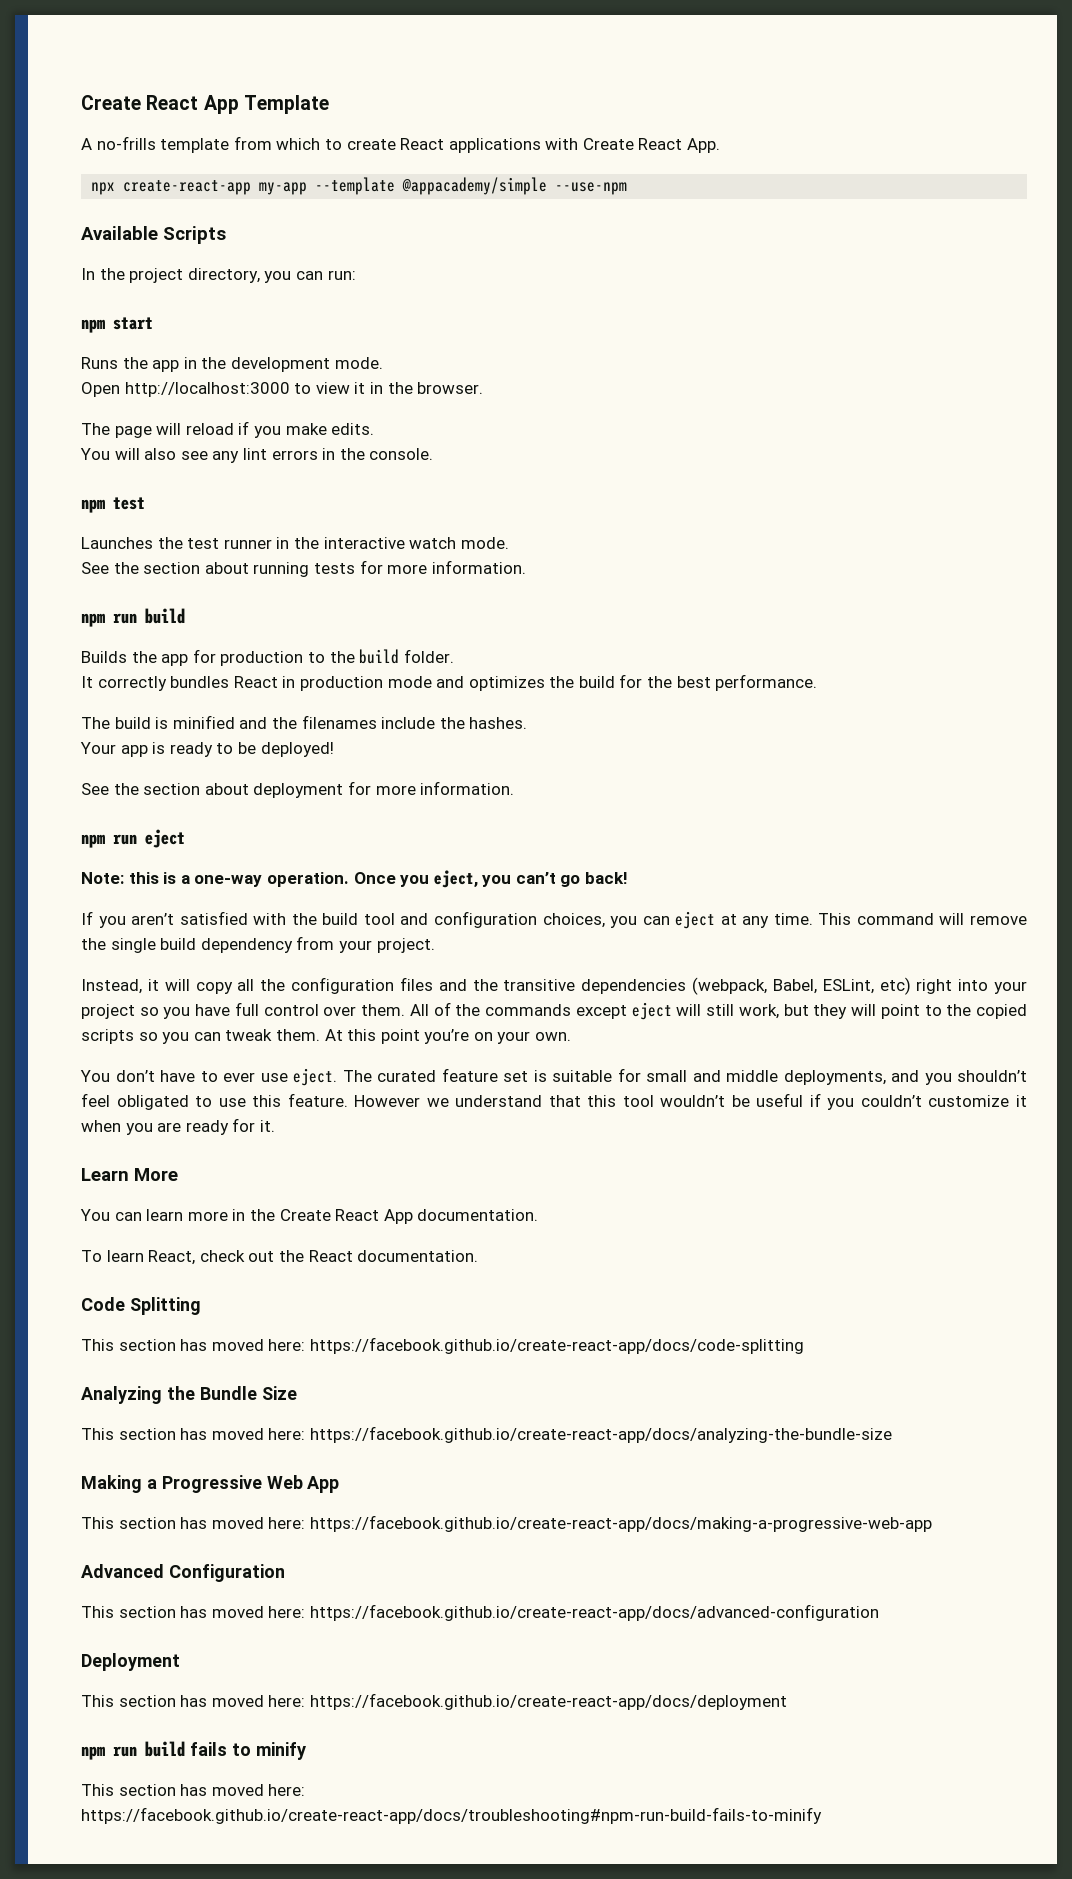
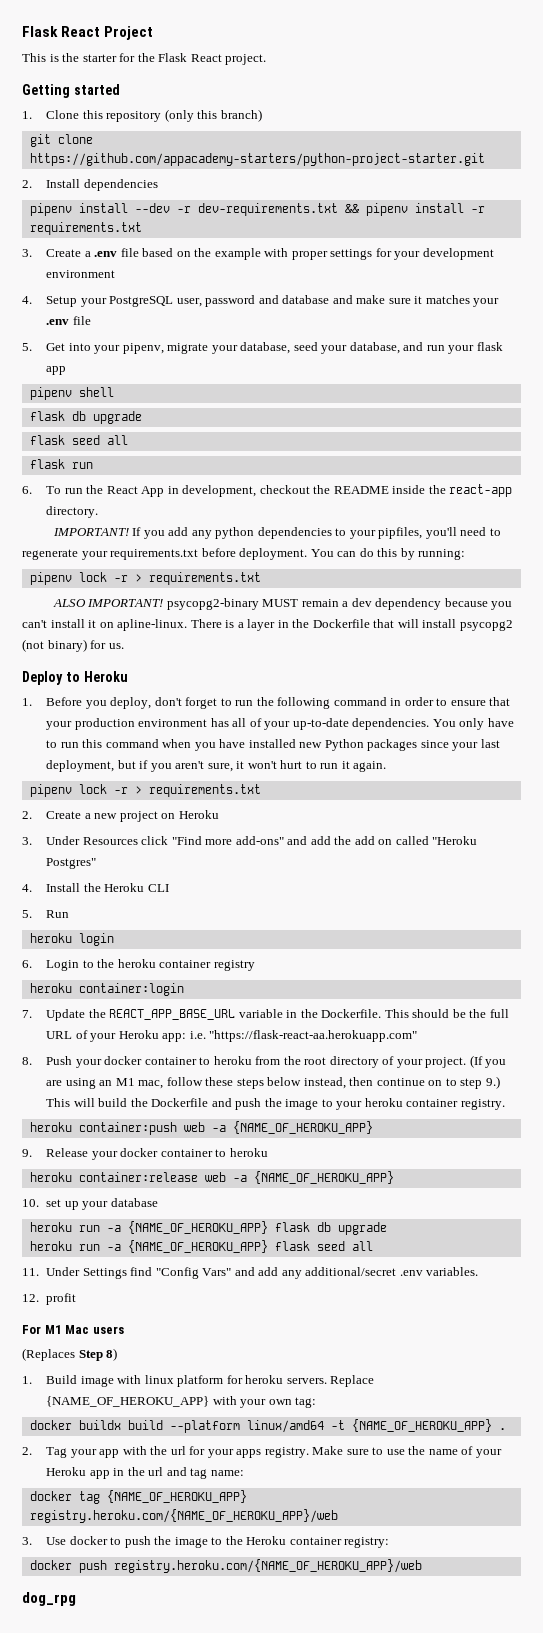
[81,95,329,114] [81,136,721,153] [91,177,628,195] [81,226,226,244] [81,268,356,283] [81,317,153,333] [81,357,383,372] [81,382,484,397] [81,421,375,438] [80,448,434,463] [81,497,145,513] [81,537,509,549] [81,560,526,577] [81,608,185,627] [81,649,454,666] [81,674,818,691] [81,715,528,729] [80,742,334,757] [81,781,515,798] [81,829,185,848] [81,870,629,888] [81,911,1027,929] [81,936,435,953] [81,977,1027,995] [81,1002,1028,1020] [81,1029,572,1044] [80,1068,1027,1086] [81,1093,1027,1110] [81,1118,275,1135] [81,1168,178,1181] [80,1209,539,1224] [81,1250,479,1265] [81,1297,201,1315] [81,1337,804,1354] [81,1386,297,1404] [81,1426,892,1443] [81,1475,340,1493] [81,1515,932,1532] [81,1564,285,1582] [81,1604,879,1621] [81,1653,180,1671] [81,1693,787,1710] [81,1741,306,1760] [81,1784,306,1796] [81,1807,822,1824] Create React App Template // A no-frills template from which to create React applications with Create React App. // npx create-react-app my-app --template @appacademy/simple --use-npm // Available Scripts // In the project directory, you can run: // npm start // Runs the app in the development mode. // Open http://localhost:3000 to view it in the browser. // The page will reload if you make edits. // You will also see any lint errors in the console. // npm test // Launches the test runner in the interactive watch mode. // See the section about running tests for more information. // npm run build // Builds the app for production to the build folder. // It correctly bundles React in production mode and optimizes the build for the best performance. // The build is minified and the filenames include the hashes. // Your app is ready to be deployed! // See the section about deployment for more information. // npm run eject // Note: this is a one-way operation. Once you eject, you can’t go back! // If you aren’t satisfied with the build tool and configuration choices, you can eject at any time. This command will remove the single build dependency from your project. // Instead, it will copy all the configuration files and the transitive dependencies (webpack, Babel, ESLint, etc) right into your project so you have full control over them. All of the commands except eject will still work, but they will point to the copied scripts so you can tweak them. At this point you’re on your own. // You don’t have to ever use eject. The curated feature set is suitable for small and middle deployments, and you shouldn’t feel obligated to use this feature. However we understand that this tool wouldn’t be useful if you couldn’t customize it when you are ready for it. // Learn More // You can learn more in the Create React App documentation. // To learn React, check out the React documentation. // Code Splitting // This section has moved here: https://facebook.github.io/create-react-app/docs/code-splitting // Analyzing the Bundle Size // This section has moved here: https://facebook.github.io/create-react-app/docs/analyzing-the-bundle-size // Making a Progressive Web App // This section has moved here: https://facebook.github.io/create-react-app/docs/making-a-progressive-web-app // Advanced Configuration // This section has moved here: https://facebook.github.io/create-react-app/docs/advanced-configuration // Deployment // This section has moved here: https://facebook.github.io/create-react-app/docs/deployment // npm run build fails to minify // This section has moved here: https://facebook.github.io/create-react-app/docs/troubleshooting#npm-run-build-fails-to-minify -> [22,26,154,40] [22,53,267,65] [22,84,120,98] [22,109,262,122] [29,134,93,147] [29,153,485,166] [22,179,158,191] [29,203,485,216] [29,222,142,235] [22,248,494,260] [46,270,116,278] [22,295,500,307] [46,316,91,325] [22,342,503,354] [46,366,67,375] [29,387,114,400] [29,411,142,424] [29,435,128,445] [29,459,93,469] [22,484,513,497] [46,506,99,518] [52,527,501,539] [22,548,466,560] [29,572,261,585] [52,598,513,610] [22,619,513,631] [22,639,124,652] [22,671,128,685] [22,697,511,709] [46,718,514,730] [46,739,500,751] [46,760,387,772] [29,784,261,797] [22,810,219,822] [22,836,478,845] [46,858,97,869] [22,883,169,892] [22,910,70,918] [29,933,114,946] [22,959,255,971] [29,983,184,996] [22,1009,509,1021] [46,1030,418,1042] [22,1055,507,1068] [46,1076,500,1089] [46,1098,505,1110] [29,1121,373,1135] [22,1148,268,1160] [29,1171,394,1184] [22,1198,158,1210] [29,1221,387,1235] [29,1240,373,1253] [22,1267,479,1279] [22,1293,77,1305] [22,1325,124,1334] [22,1348,118,1361] [22,1375,375,1387] [46,1396,317,1408] [29,1419,506,1433] [22,1446,502,1458] [46,1467,244,1479] [29,1490,247,1504] [29,1509,338,1523] [22,1536,390,1548] [29,1559,422,1573] [22,1592,76,1606] Flask React Project // This is the starter for the Flask React project. // Getting started // 1. Clone this repository (only this branch) // git clone https://github.com/appacademy-starters/python-project-starter.git // 2. Install dependencies // pipenv install --dev -r dev-requirements.txt && pipenv install -r requirements.txt // 3. Create a .env file based on the example with proper settings for your development environment // 4. Setup your PostgreSQL user, password and database and make sure it matches your .env file // 5. Get into your pipenv, migrate your database, seed your database, and run your flask app // pipenv shell // flask db upgrade // flask seed all // flask run // 6. To run the React App in development, checkout the README inside the react-app directory. // IMPORTANT! If you add any python dependencies to your pipfiles, you'll need to regenerate your requirements.txt before deployment. You can do this by running: // pipenv lock -r > requirements.txt // ALSO IMPORTANT! psycopg2-binary MUST remain a dev dependency because you can't install it on apline-linux. There is a layer in the Dockerfile that will install psycopg2 (not binary) for us. // Deploy to Heroku // 1. Before you deploy, don't forget to run the following command in order to ensure that your production environment has all of your up-to-date dependencies. You only have to run this command when you have installed new Python packages since your last deployment, but if you aren't sure, it won't hurt to run it again. // pipenv lock -r > requirements.txt // 2. Create a new project on Heroku // 3. Under Resources click "Find more add-ons" and add the add on called "Heroku Postgres" // 4. Install the Heroku CLI // 5. Run // heroku login // 6. Login to the heroku container registry // heroku container:login // 7. Update the REACT_APP_BASE_URL variable in the Dockerfile. This should be the full URL of your Heroku app: i.e. "https://flask-react-aa.herokuapp.com" // 8. Push your docker container to heroku from the root directory of your project. (If you are using an M1 mac, follow these steps below instead, then continue on to step 9.) This will build the Dockerfile and push the image to your heroku container registry. // heroku container:push web -a {NAME_OF_HEROKU_APP} // 9. Release your docker container to heroku // heroku container:release web -a {NAME_OF_HEROKU_APP} // 10. set up your database // heroku run -a {NAME_OF_HEROKU_APP} flask db upgrade // heroku run -a {NAME_OF_HEROKU_APP} flask seed all // 11. Under Settings find "Config Vars" and add any additional/secret .env variables. // 12. profit // For M1 Mac users // (Replaces Step 8) // 1. Build image with linux platform for heroku servers. Replace {NAME_OF_HEROKU_APP} with your own tag: // docker buildx build --platform linux/amd64 -t {NAME_OF_HEROKU_APP} . // 2. Tag your app with the url for your apps registry. Make sure to use the name of your Heroku app in the url and tag name: // docker tag {NAME_OF_HEROKU_APP} registry.heroku.com/{NAME_OF_HEROKU_APP}/web // 3. Use docker to push the image to the Heroku container registry: // docker push registry.heroku.com/{NAME_OF_HEROKU_APP}/web // dog_rpg

